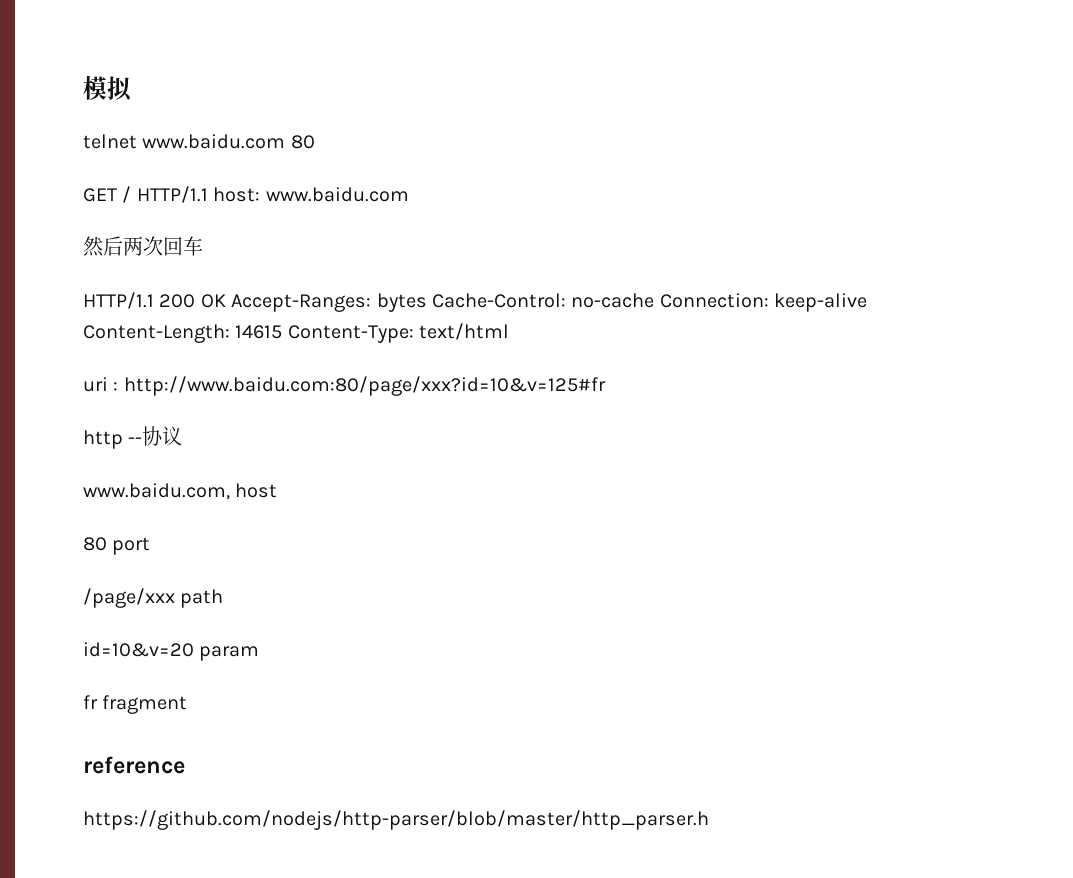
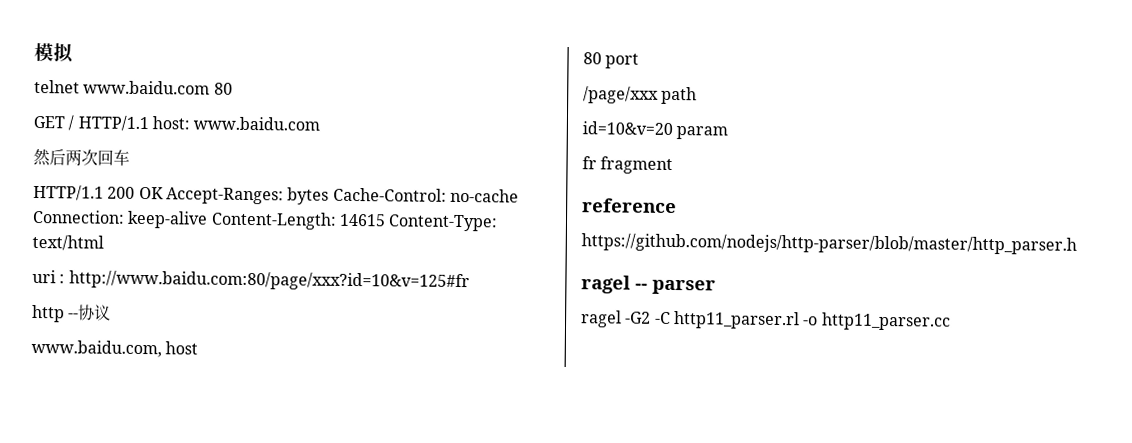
(709, 820) none -> [581,275,716,295] [581,310,951,331] // ragel -- parser // ragel -G2 -C http11_parser.rl -o http11_parser.cc

